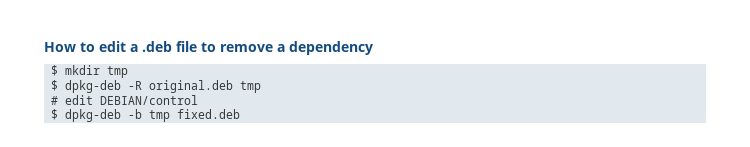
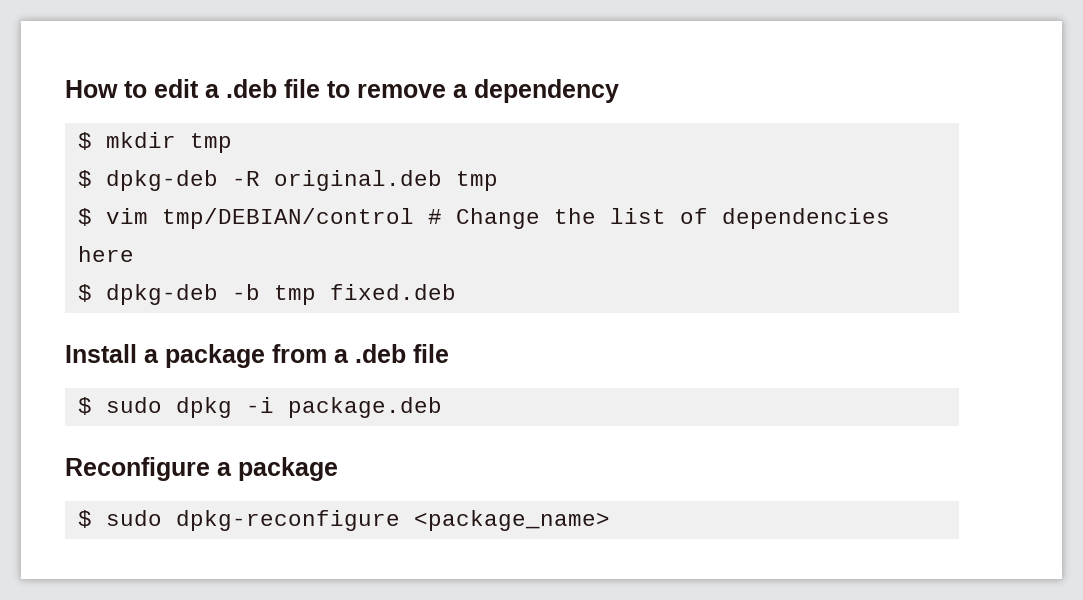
[50,95,198,105] # edit DEBIAN/control -> [77,208,890,229] [77,246,134,262] $ vim tmp/DEBIAN/control # Change the list of dependencies here
(240, 114) none -> [65,344,449,368] [77,397,442,418] [65,457,338,481] [77,510,610,531] // Install a package from a .deb file // $ sudo dpkg -i package.deb // Reconfigure a package // $ sudo dpkg-reconfigure <package_name>

